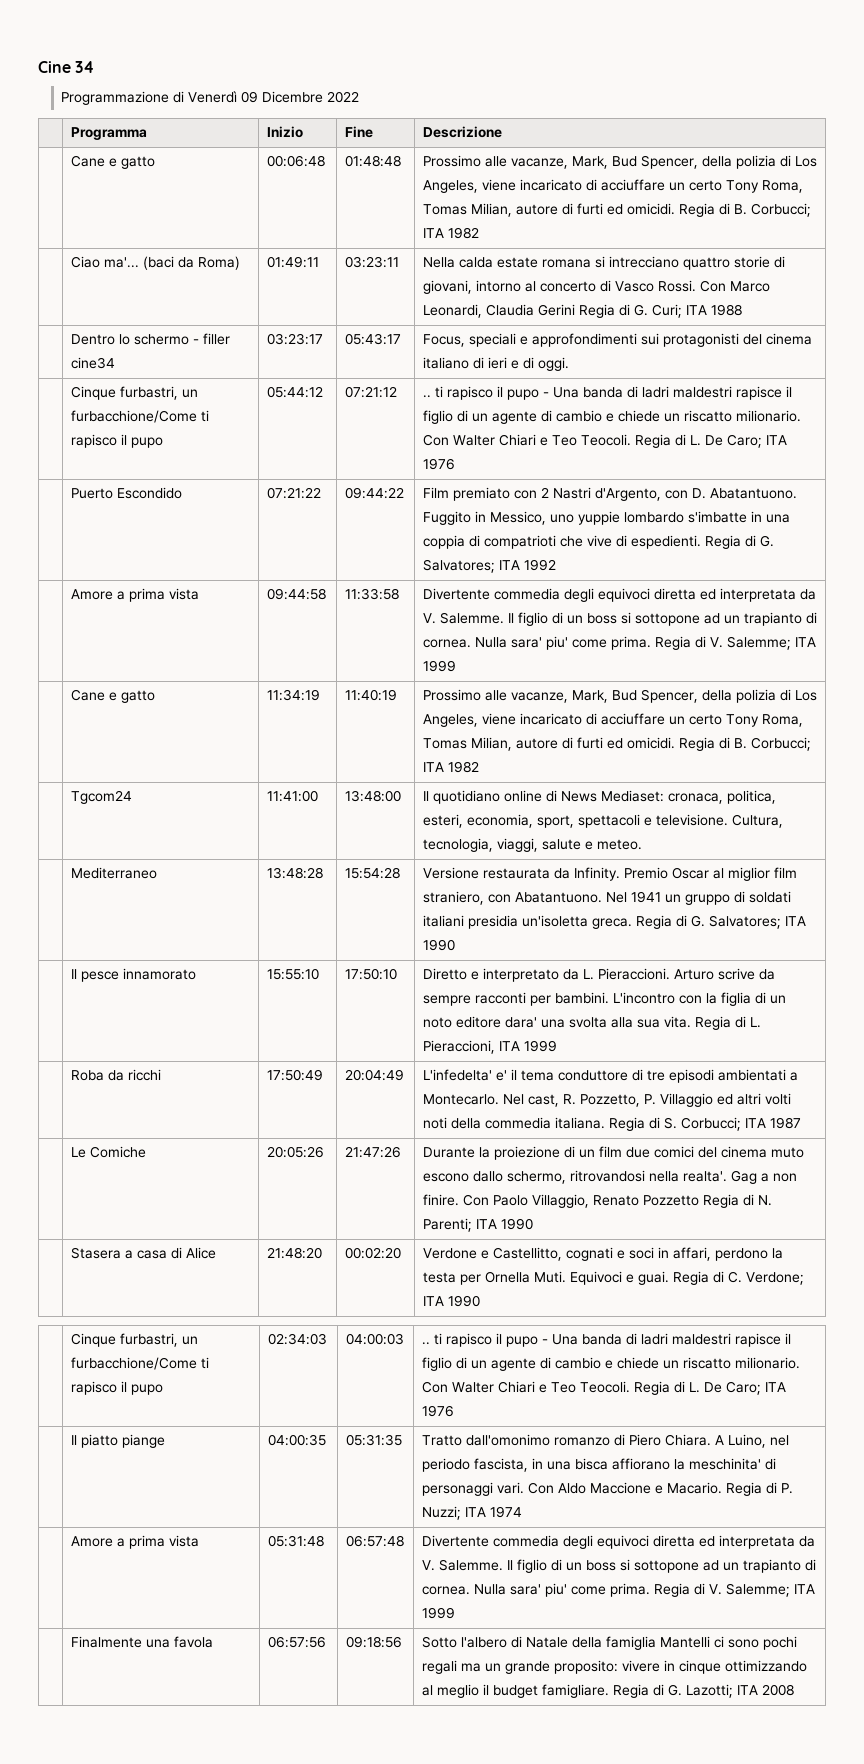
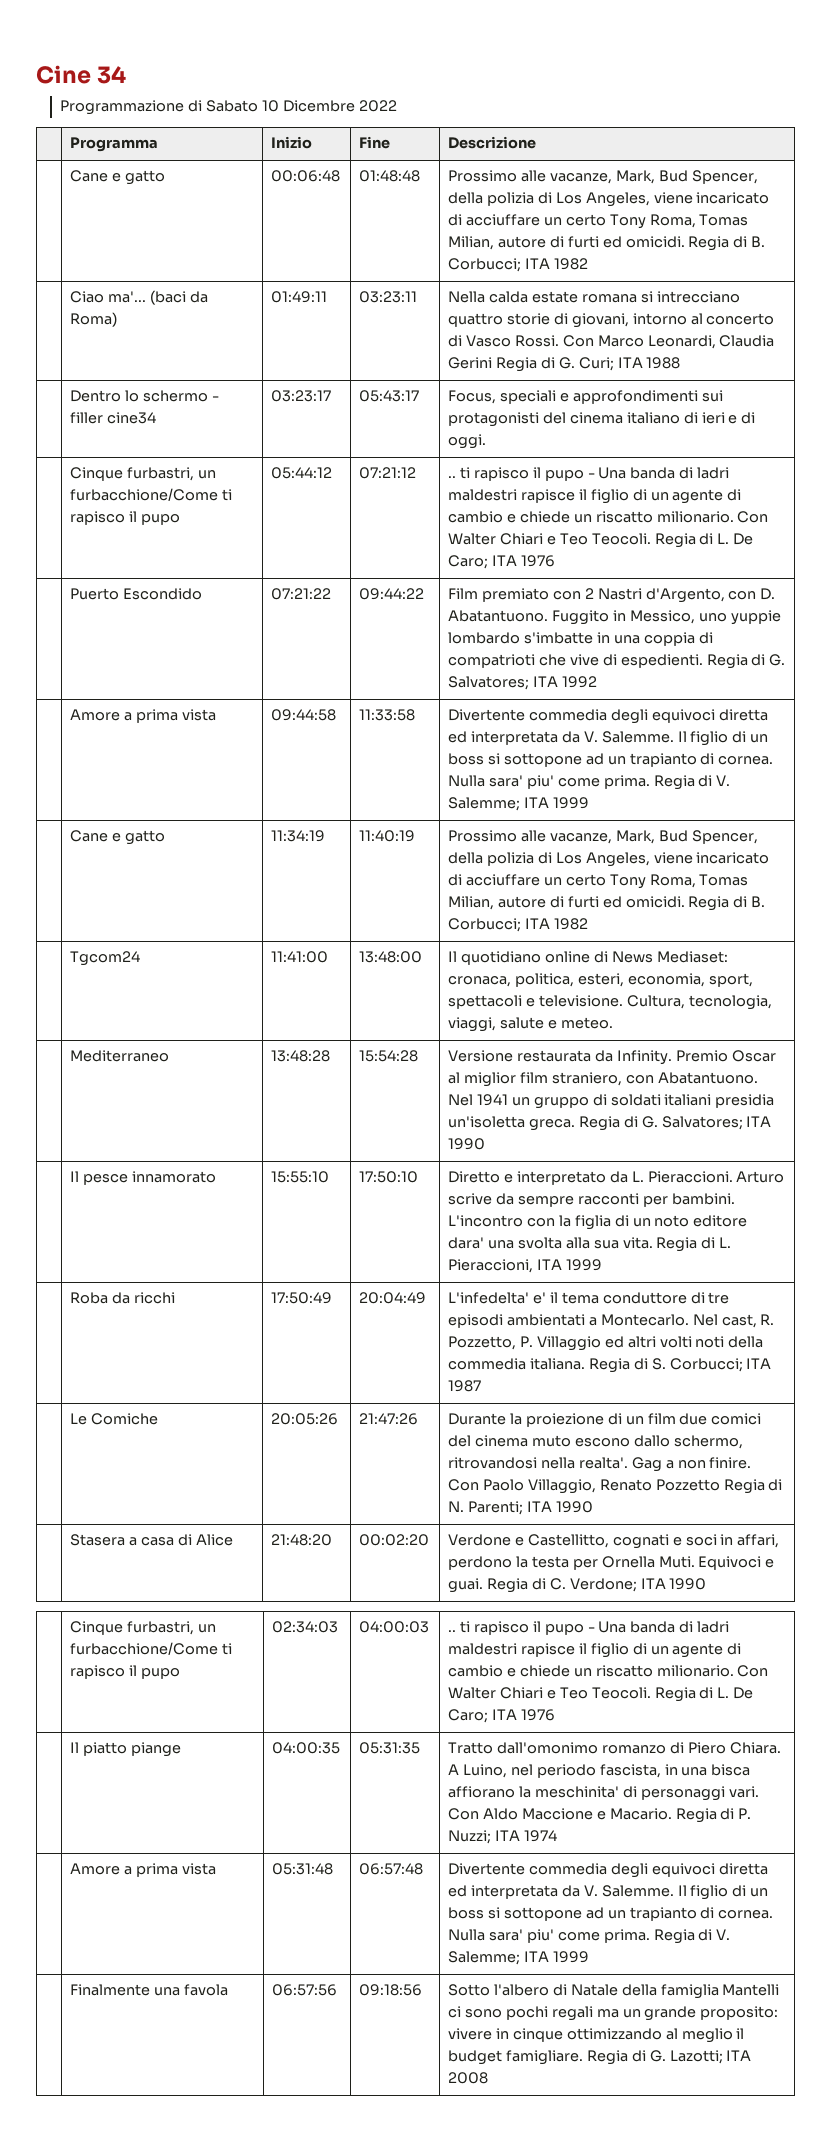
[188,91,259,103] Venerdì 09 -> [205,100,279,112] Sabato 10

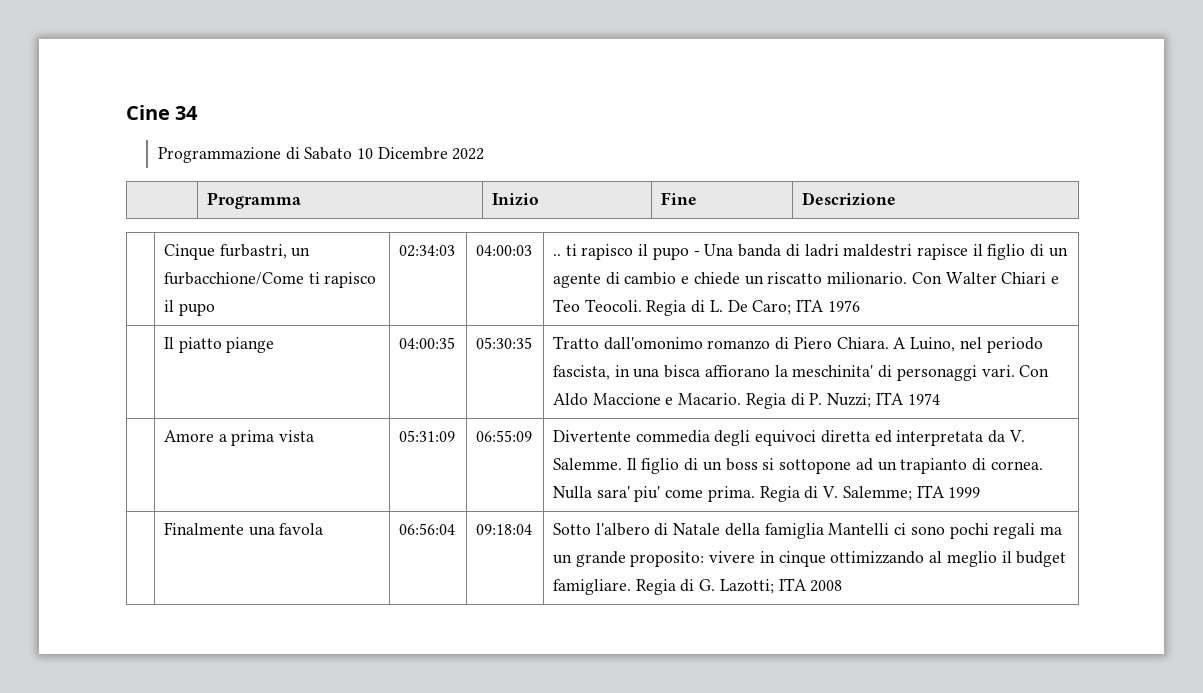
[69,170,165,185] [270,170,340,182] [358,170,420,182] [447,170,758,184] [447,192,770,207] [447,214,749,229] [447,236,766,251] [447,258,588,272] [69,290,208,305] [69,312,117,327] [270,291,327,303] [358,291,417,303] [447,291,740,303] [447,313,775,328] [447,335,775,349] [447,357,681,372] [69,390,219,402] [69,412,156,424] [270,390,331,402] [358,390,419,402] [447,390,723,404] [447,412,756,427] [447,434,486,449] [69,467,216,481] [69,488,232,501] [69,511,180,525] [270,467,332,479] [358,467,416,479] [447,467,730,481] [447,489,742,504] [447,511,769,523] [447,533,754,548] [447,555,555,569] [69,588,202,600] [270,588,331,600] [358,588,424,600] [447,588,776,603] [447,610,781,625] [447,632,713,646] [447,654,786,669] [447,676,597,690] [69,709,216,723] [270,709,336,721] [358,709,415,721] [447,709,768,724] [447,731,769,746] [447,753,774,767] [447,775,731,790] [447,797,589,811] [69,830,165,845] [270,830,325,842] [358,830,415,842] [447,830,758,844] [447,852,770,867] [447,874,749,889] [447,896,766,911] [447,918,588,932] [69,951,140,966] [270,951,328,963] [358,951,422,963] [447,951,728,965] [447,973,753,987] [447,995,772,1010] [447,1017,613,1032] [69,1050,169,1062] [270,1050,330,1062] [358,1050,418,1062] [447,1050,776,1065] [447,1072,758,1087] [447,1094,775,1109] [447,1116,772,1131] [447,1138,485,1150] [69,1171,216,1185] [270,1171,329,1183] [358,1171,418,1183] [447,1171,785,1185] [447,1193,735,1207] [447,1215,748,1230] [447,1237,732,1252] [447,1259,602,1273] [69,1292,175,1304] [270,1292,332,1304] [358,1292,426,1304] [447,1292,730,1304] [447,1314,775,1328] [447,1336,764,1351] [447,1358,772,1373] [447,1380,481,1392] [69,1413,158,1425] [270,1413,338,1425] [358,1413,418,1425] [447,1413,762,1427] [447,1435,743,1449] [447,1457,752,1472] [447,1479,783,1494] [447,1501,593,1515] [69,1534,233,1546] [270,1534,332,1546] [358,1534,429,1546] [447,1534,780,1549] [447,1556,775,1570] [447,1578,707,1593] // | Cane e gatto | 00:06:48 | 01:48:48 | Prossimo alle vacanze, Mark, Bud Spencer, della polizia di Los Angeles, viene incaricato di acciuffare un certo Tony Roma, Tomas Milian, autore di furti ed omicidi. Regia di B. Corbucci; ITA 1982 // | Ciao ma'... (baci da Roma) | 01:49:11 | 03:23:11 | Nella calda estate romana si intrecciano quattro storie di giovani, intorno al concerto di Vasco Rossi. Con Marco Leonardi, Claudia Gerini Regia di G. Curi; ITA 1988 // | Dentro lo schermo - filler cine34 | 03:23:17 | 05:43:17 | Focus, speciali e approfondimenti sui protagonisti del cinema italiano di ieri e di oggi. // | Cinque furbastri, un furbacchione/Come ti rapisco il pupo | 05:44:12 | 07:21:12 | .. ti rapisco il pupo - Una banda di ladri maldestri rapisce il figlio di un agente di cambio e chiede un riscatto milionario. Con Walter Chiari e Teo Teocoli. Regia di L. De Caro; ITA 1976 // | Puerto Escondido | 07:21:22 | 09:44:22 | Film premiato con 2 Nastri d'Argento, con D. Abatantuono. Fuggito in Messico, uno yuppie lombardo s'imbatte in una coppia di compatrioti che vive di espedienti. Regia di G. Salvatores; ITA 1992 // | Amore a prima vista | 09:44:58 | 11:33:58 | Divertente commedia degli equivoci diretta ed interpretata da V. Salemme. Il figlio di un boss si sottopone ad un trapianto di cornea. Nulla sara' piu' come prima. Regia di V. Salemme; ITA 1999 // | Cane e gatto | 11:34:19 | 11:40:19 | Prossimo alle vacanze, Mark, Bud Spencer, della polizia di Los Angeles, viene incaricato di acciuffare un certo Tony Roma, Tomas Milian, autore di furti ed omicidi. Regia di B. Corbucci; ITA 1982 // | Tgcom24 | 11:41:00 | 13:48:00 | Il quotidiano online di News Mediaset: cronaca, politica, esteri, economia, sport, spettacoli e televisione. Cultura, tecnologia, viaggi, salute e meteo. // | Mediterraneo | 13:48:28 | 15:54:28 | Versione restaurata da Infinity. Premio Oscar al miglior film straniero, con Abatantuono. Nel 1941 un gruppo di soldati italiani presidia un'isoletta greca. Regia di G. Salvatores; ITA 1990 // | Il pesce innamorato | 15:55:10 | 17:50:10 | Diretto e interpretato da L. Pieraccioni. Arturo scrive da sempre racconti per bambini. L'incontro con la figlia di un noto editore dara' una svolta alla sua vita. Regia di L. Pieraccioni, ITA 1999 // | Roba da ricchi | 17:50:49 | 20:04:49 | L'infedelta' e' il tema conduttore di tre episodi ambientati a Montecarlo. Nel cast, R. Pozzetto, P. Villaggio ed altri volti noti della commedia italiana. Regia di S. Corbucci; ITA 1987 // | Le Comiche | 20:05:26 | 21:47:26 | Durante la proiezione di un film due comici del cinema muto escono dallo schermo, ritrovandosi nella realta'. Gag a non finire. Con Paolo Villaggio, Renato Pozzetto Regia di N. Parenti; ITA 1990 // | Stasera a casa di Alice | 21:48:20 | 00:02:20 | Verdone e Castellitto, cognati e soci in affari, perdono la testa per Ornella Muti. Equivoci e guai. Regia di C. Verdone; ITA 1990 -> (896, 199) none
[358,1742,420,1754] 05:31:35 -> [475,337,532,349] 05:30:35
[271,1863,333,1875] [358,1863,423,1875] 05:31:48 | 06:57:48 -> [398,430,455,442] [475,430,532,442] 05:31:09 | 06:55:09
[271,1984,337,1996] [358,1984,422,1996] 06:57:56 | 09:18:56 -> [398,523,455,535] [475,524,532,535] 06:56:04 | 09:18:04

